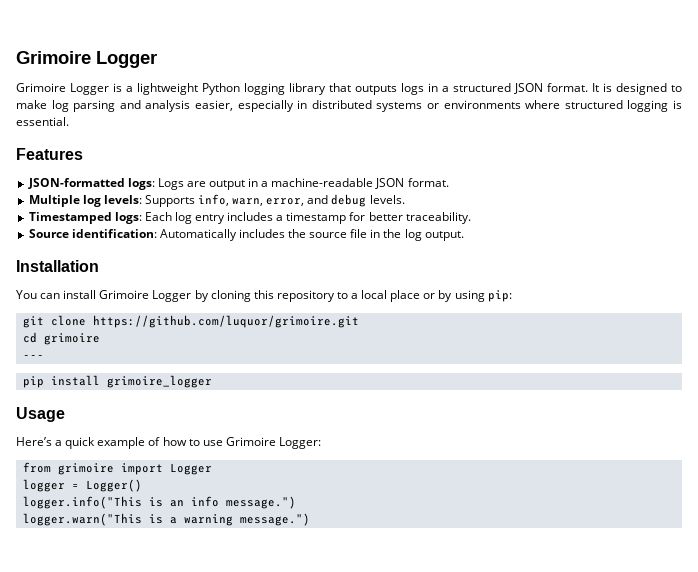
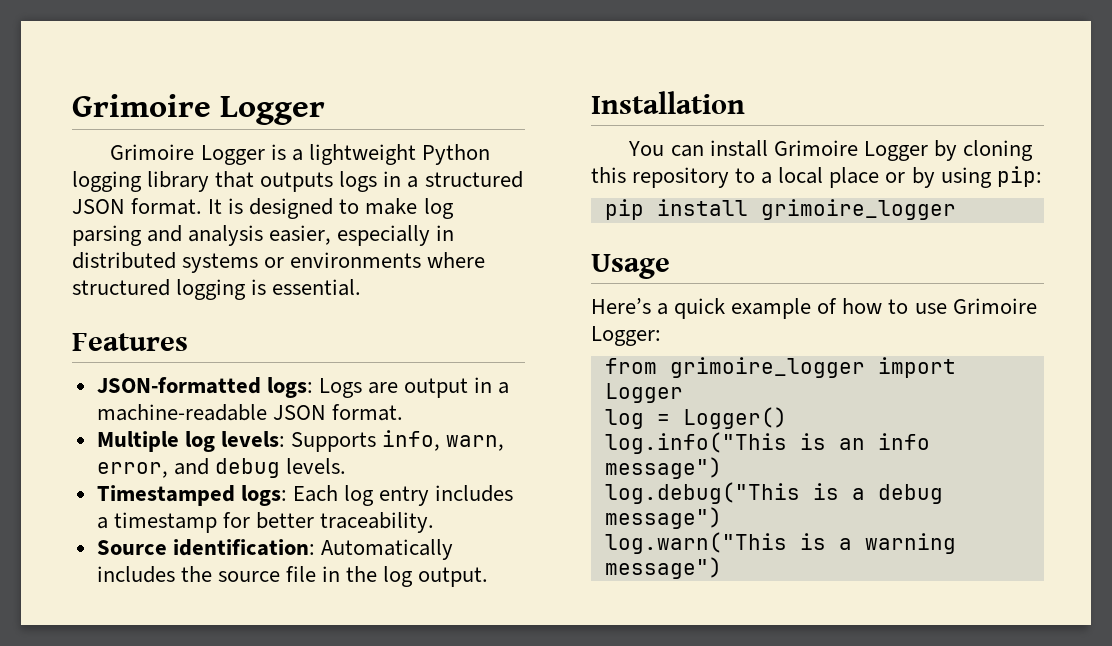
[22,315,359,328] [22,332,100,345] [22,355,44,359] // git clone https://github.com/luquor/grimoire.git // cd grimoire // --- -> (1042, 176) none
[57,463,114,475] grimoire -> [669,357,865,378] grimoire_logger
[22,479,65,492] logger -> [604,409,644,429] log
[22,496,142,509] logger.info("This -> [604,432,787,454] log.info("This
[225,496,296,509] [22,513,142,526] message.") // logger.warn("This -> [604,457,722,479] [604,482,943,504] [604,507,722,529] [604,532,787,554] message") // log.debug("This is a debug message") // log.warn("This
[239,513,310,526] message.") -> [604,557,722,579] message")

